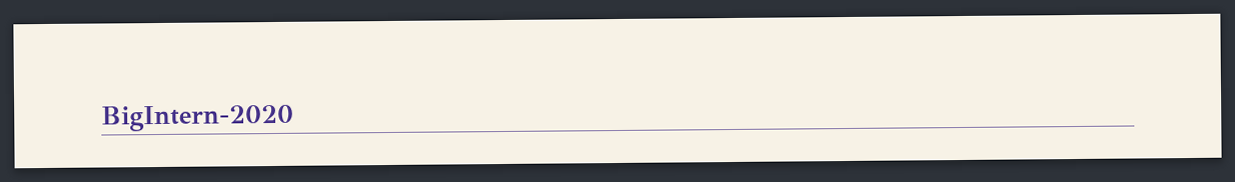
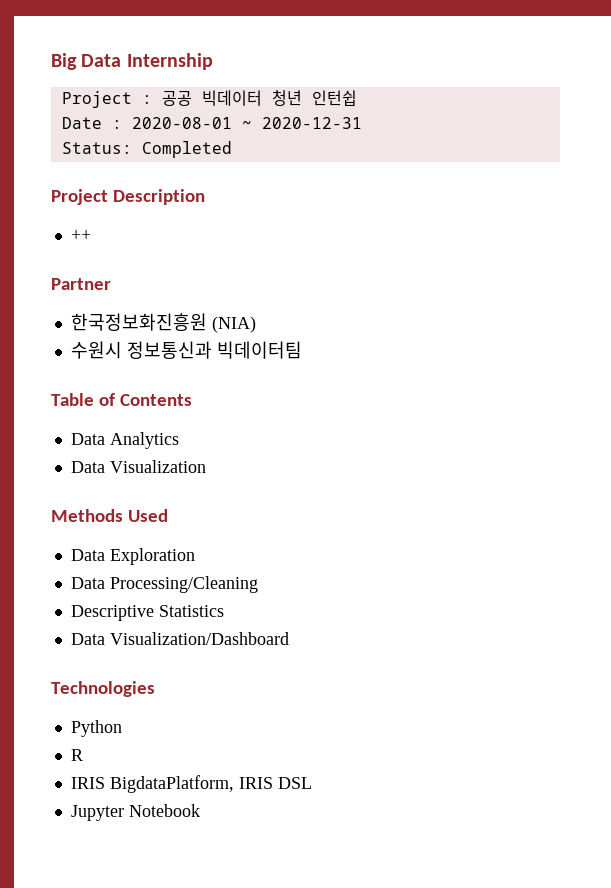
[101,104,294,132] BigIntern-2020 -> [51,53,213,70] [61,90,357,108] [61,117,362,129] [61,141,232,158] [51,189,206,205] [70,229,91,241] [51,278,111,290] [70,313,256,333] [70,341,302,359] [51,393,193,406] [70,432,179,449] [70,460,206,473] [51,509,169,522] [70,548,195,565] [70,576,258,593] [70,605,224,621] [70,632,289,645] [51,681,155,697] [70,720,122,737] [70,749,83,761] [70,775,312,793] [70,804,200,821] Big Data Internship // Project : 공공 빅데이터 청년 인턴쉽 // Date : 2020-08-01 ~ 2020-12-31 // Status: Completed // Project Description // ++ // Partner // 한국정보화진흥원 (NIA) // 수원시 정보통신과 빅데이터팀 // Table of Contents // Data Analytics // Data Visualization // Methods Used // Data Exploration // Data Processing/Cleaning // Descriptive Statistics // Data Visualization/Dashboard // Technologies // Python // R // IRIS BigdataPlatform, IRIS DSL // Jupyter Notebook

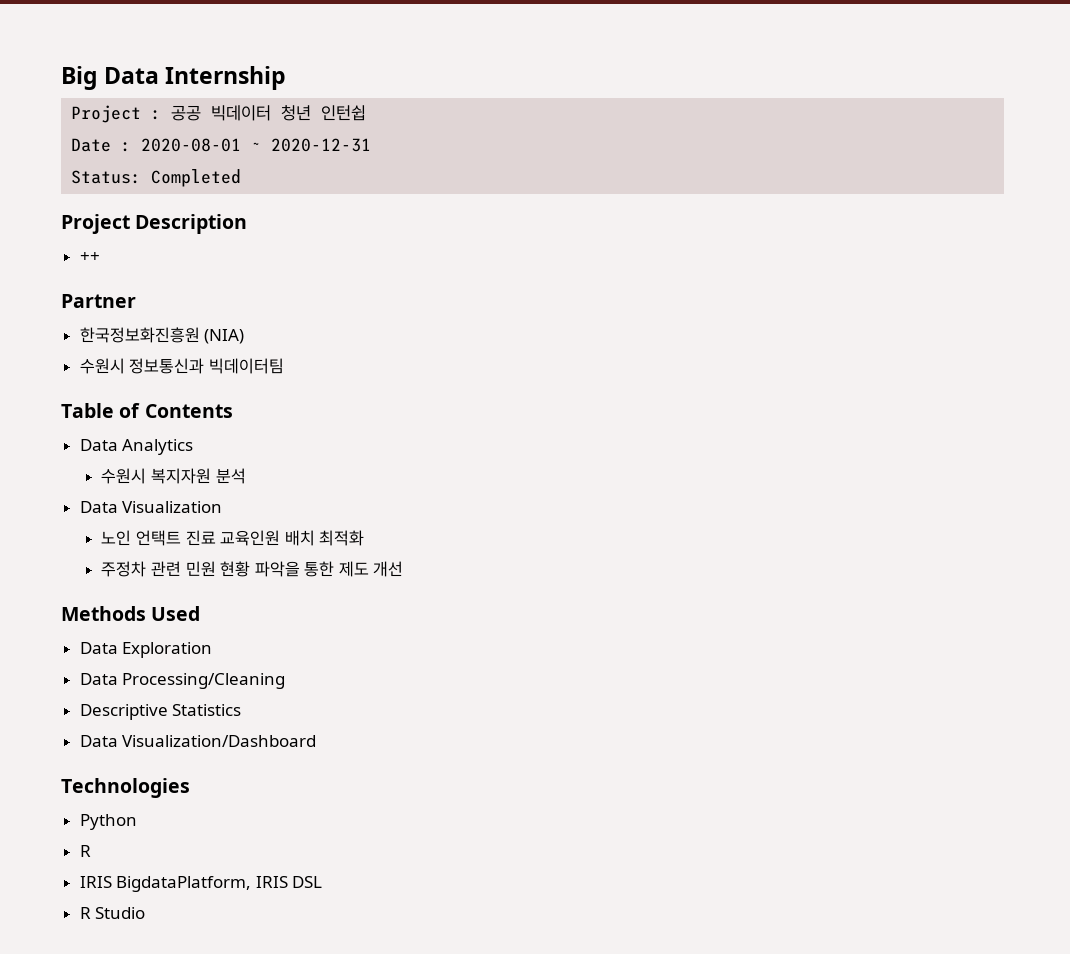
(179, 440) none -> [101,468,246,484] // 수원시 복지자원 분석
(206, 466) none -> [101,530,365,546] [101,561,404,577] // 노인 언택트 진료 교육인원 배치 최적화 // 주정차 관련 민원 현황 파악을 통한 제도 개선
[70,804,200,821] Jupyter Notebook -> [79,907,146,919] R Studio

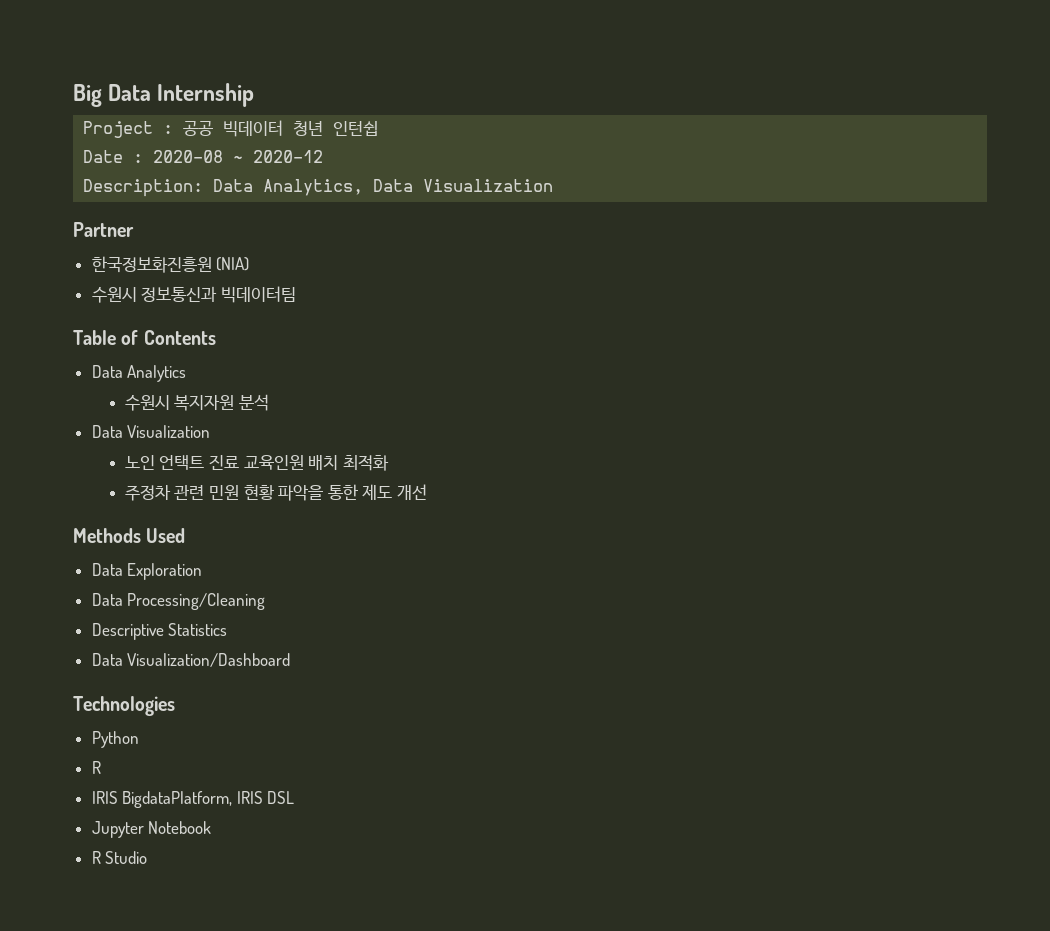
[141,138,372,152] [71,169,242,187] [61,214,248,234] [79,252,100,262] 2020-08-01 ~ 2020-12-31 // Status: Completed // Project Description // ++ -> [153,150,324,163] [83,179,554,197] 2020-08 ~ 2020-12 // Description: Data Analytics, Data Visualization
(323, 882) none -> [91,821,212,838] // Jupyter Notebook

